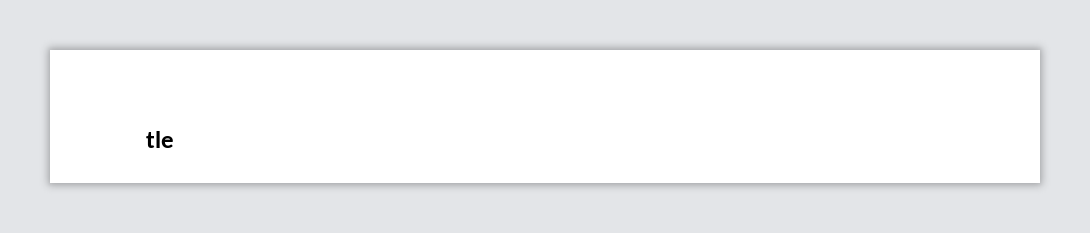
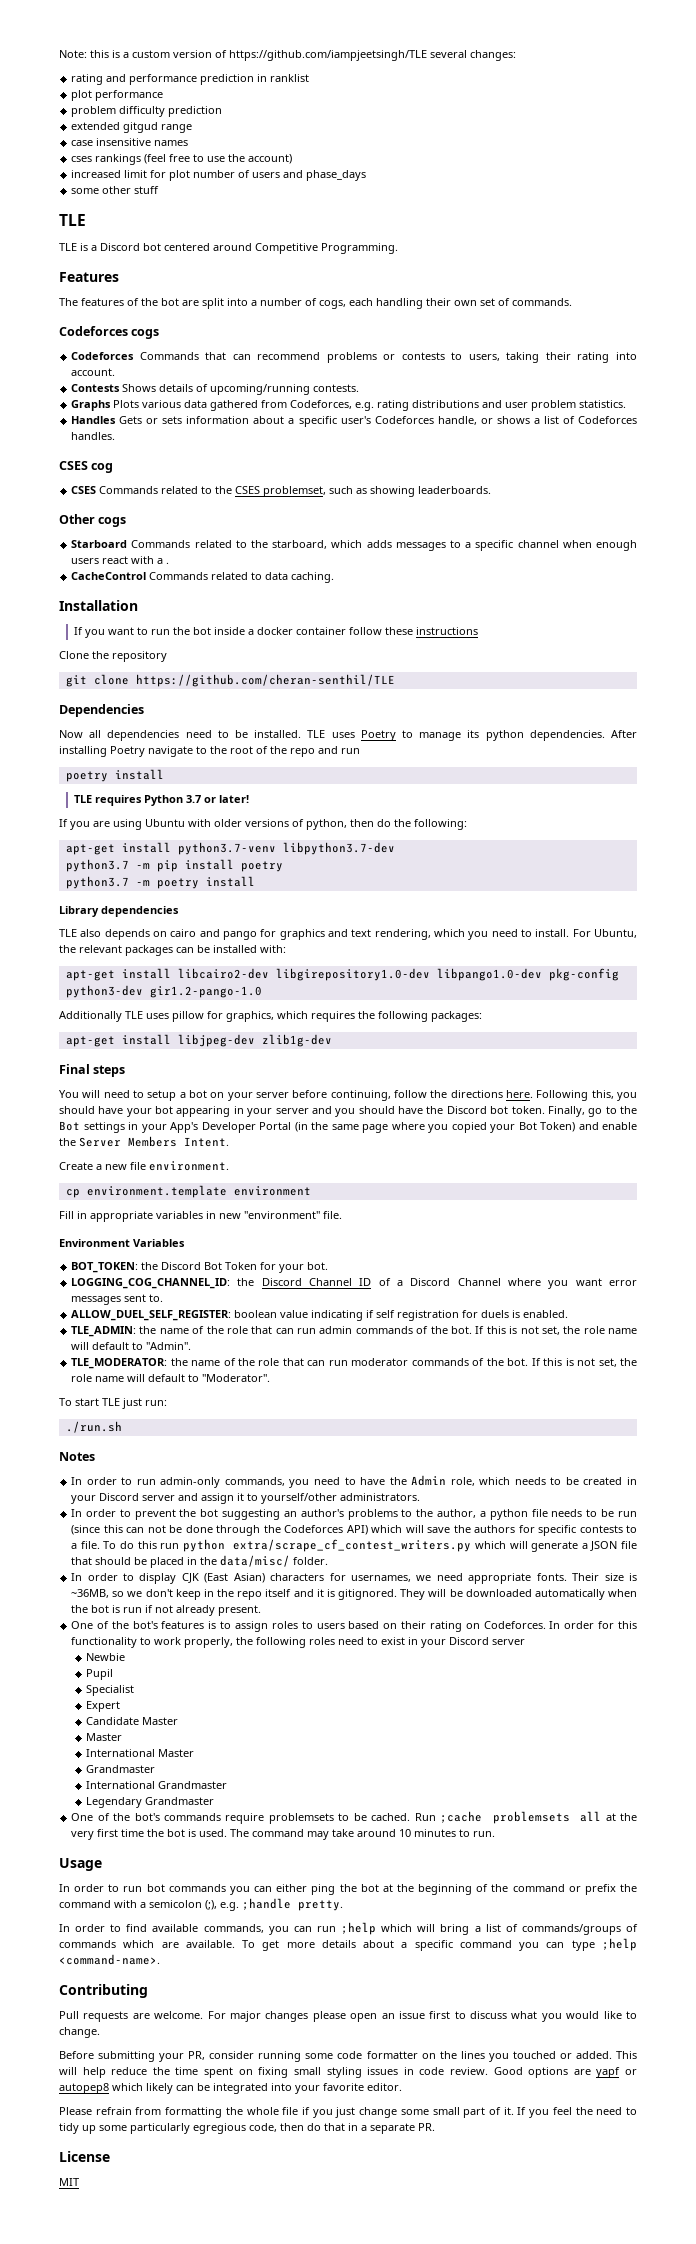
[146,131,174,148] tle -> [59,50,516,61] [71,74,310,85] [71,90,164,101] [71,106,223,117] [71,122,193,133] [71,138,189,146] [71,154,293,165] [71,170,367,181] [71,186,160,194] [59,214,86,226] [59,243,398,254] [59,272,119,282] [59,298,572,309] [59,326,160,339] [71,352,637,363] [71,368,116,376] [71,384,360,395] [71,400,627,411] [71,416,637,427] [71,432,116,440] [59,461,114,473] [71,486,492,497] [59,514,127,527] [71,540,637,551] [71,556,170,564] [71,572,335,583] [59,600,138,611] [74,627,479,638] [59,651,167,662] [65,674,395,687] [59,704,144,717] [59,730,637,741] [59,746,360,757] [65,769,164,782] [74,795,250,806] [59,819,467,830] [65,842,395,855] [65,859,283,872] [65,876,255,889] [59,906,179,917] [59,929,637,940] [59,945,286,956] [65,968,619,981] [65,985,262,998] [59,1011,482,1022] [65,1034,332,1047] [59,1064,126,1077] [59,1090,637,1101] [59,1106,637,1117] [59,1121,637,1133] [59,1136,229,1147] [59,1161,229,1171] [65,1185,311,1198] [59,1211,342,1222] [59,1239,185,1247] [71,1262,329,1273] [71,1278,637,1289] [71,1294,164,1305] [71,1310,569,1321] [71,1326,637,1337] [71,1342,192,1350] [71,1358,638,1369] [71,1374,271,1382] [59,1398,167,1409] [65,1421,122,1433] [59,1452,95,1461] [71,1475,637,1488] [71,1493,421,1504] [71,1509,637,1520] [71,1525,638,1536] [71,1539,638,1552] [71,1555,329,1568] [71,1573,637,1584] [71,1589,637,1600] [71,1605,262,1616] [71,1621,638,1632] [71,1637,526,1648] [86,1653,126,1661] [86,1669,114,1680] [86,1685,135,1696] [86,1701,121,1712] [86,1717,179,1725] [86,1733,123,1741] [86,1749,195,1757] [86,1765,156,1773] [86,1781,228,1789] [86,1797,215,1808] [71,1811,637,1824] [71,1829,496,1840] [59,1858,102,1871] [59,1884,637,1895] [59,1898,343,1911] [59,1922,639,1935] [59,1938,637,1951] [59,1954,160,1965] [59,1984,148,1998] [59,2011,638,2022] [59,2027,100,2038] [59,2051,637,2062] [59,2067,637,2078] [59,2083,402,2094] [59,2107,637,2118] [59,2123,435,2134] [59,2151,110,2162] [59,2178,79,2186] Note: this is a custom version of https://github.com/iampjeetsingh/TLE several changes: // rating and performance prediction in ranklist // plot performance // problem difficulty prediction // extended gitgud range // case insensitive names // cses rankings (feel free to use the account) // increased limit for plot number of users and phase_days // some other stuff // TLE // TLE is a Discord bot centered around Competitive Programming. // Features // The features of the bot are split into a number of cogs, each handling their own set of commands. // Codeforces cogs // Codeforces Commands that can recommend problems or contests to users, taking their rating into account. // Contests Shows details of upcoming/running contests. // Graphs Plots various data gathered from Codeforces, e.g. rating distributions and user problem statistics. // Handles Gets or sets information about a specific user's Codeforces handle, or shows a list of Codeforces handles. // CSES cog // CSES Commands related to the CSES problemset, such as showing leaderboards. // Other cogs // Starboard Commands related to the starboard, which adds messages to a specific channel when enough users react with a . // CacheControl Commands related to data caching. // Installation // If you want to run the bot inside a docker container follow these instructions // Clone the repository // git clone https://github.com/cheran-senthil/TLE // Dependencies // Now all dependencies need to be installed. TLE uses Poetry to manage its python dependencies. After installing Poetry navigate to the root of the repo and run // poetry install // TLE requires Python 3.7 or later! // If you are using Ubuntu with older versions of python, then do the following: // apt-get install python3.7-venv libpython3.7-dev // python3.7 -m pip install poetry // python3.7 -m poetry install // Library dependencies // TLE also depends on cairo and pango for graphics and text rendering, which you need to install. For Ubuntu, the relevant packages can be installed with: // apt-get install libcairo2-dev libgirepository1.0-dev libpango1.0-dev pkg-config python3-dev gir1.2-pango-1.0 // Additionally TLE uses pillow for graphics, which requires the following packages: // apt-get install libjpeg-dev zlib1g-dev // Final steps // You will need to setup a bot on your server before continuing, follow the directions here. Following this, you should have your bot appearing in your server and you should have the Discord bot token. Finally, go to the Bot settings in your App's Developer Portal (in the same page where you copied your Bot Token) and enable the Server Members Intent. // Create a new file environment. // cp environment.template environment // Fill in appropriate variables in new "environment" file. // Environment Variables // BOT_TOKEN: the Discord Bot Token for your bot. // LOGGING_COG_CHANNEL_ID: the Discord Channel ID of a Discord Channel where you want error messages sent to. // ALLOW_DUEL_SELF_REGISTER: boolean value indicating if self registration for duels is enabled. // TLE_ADMIN: the name of the role that can run admin commands of the bot. If this is not set, the role name will default to "Admin". // TLE_MODERATOR: the name of the role that can run moderator commands of the bot. If this is not set, the role name will default to "Moderator". // To start TLE just run: // ./run.sh // Notes // In order to run admin-only commands, you need to have the Admin role, which needs to be created in your Discord server and assign it to yourself/other administrators. // In order to prevent the bot suggesting an author's problems to the author, a python file needs to be run (since this can not be done through the Codeforces API) which will save the authors for specific contests to a file. To do this run python extra/scrape_cf_contest_writers.py which will generate a JSON file that should be placed in the data/misc/ folder. // In order to display CJK (East Asian) characters for usernames, we need appropriate fonts. Their size is ~36MB, so we don't keep in the repo itself and it is gitignored. They will be downloaded automatically when the bot is run if not already present. // One of the bot's features is to assign roles to users based on their rating on Codeforces. In order for this functionality to work properly, the following roles need to exist in your Discord server // Newbie // Pupil // Specialist // Expert // Candidate Master // Master // International Master // Grandmaster // International Grandmaster // Legendary Grandmaster // One of the bot's commands require problemsets to be cached. Run ;cache problemsets all at the very first time the bot is used. The command may take around 10 minutes to run. // Usage // In order to run bot commands you can either ping the bot at the beginning of the command or prefix the command with a semicolon (;), e.g. ;handle pretty. // In order to find available commands, you can run ;help which will bring a list of commands/groups of commands which are available. To get more details about a specific command you can type ;help <command-name>. // Contributing // Pull requests are welcome. For major changes please open an issue first to discuss what you would like to change. // Before submitting your PR, consider running some code formatter on the lines you touched or added. This will help reduce the time spent on fixing small styling issues in code review. Good options are yapf or autopep8 which likely can be integrated into your favorite editor. // Please refrain from formatting the whole file if you just change some small part of it. If you feel the need to tidy up some particularly egregious code, then do that in a separate PR. // License // MIT

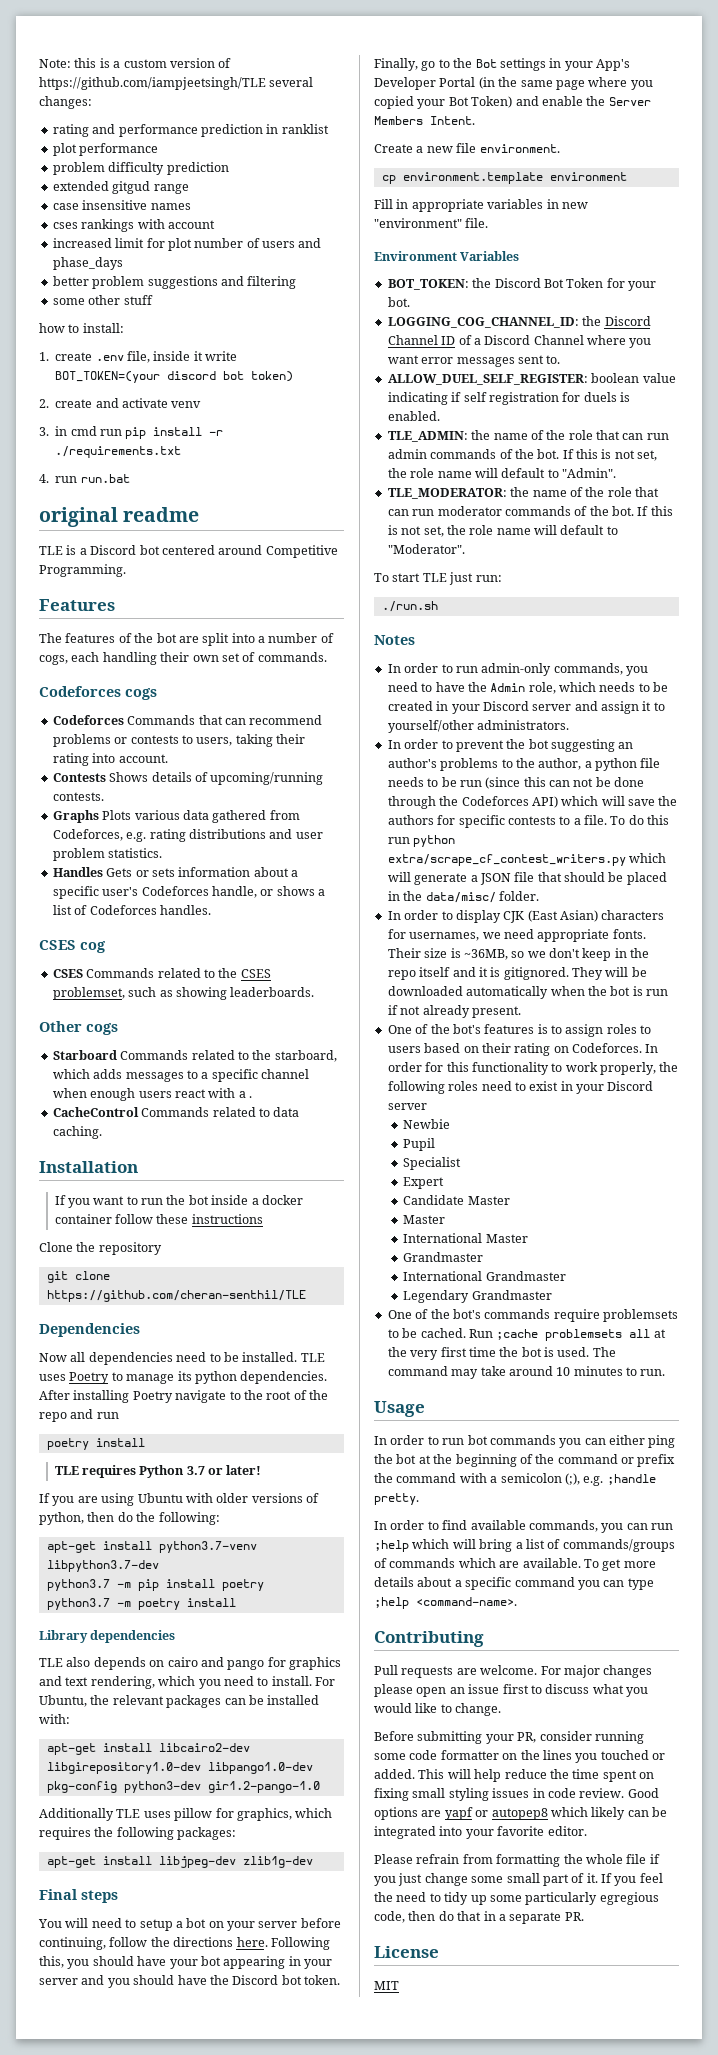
[144,154,293,164] (feel free to use the account) -> [137,219,215,229] with account
[71,186,160,194] [59,214,86,226] some other stuff // TLE -> [52,276,297,289] [52,295,153,305] [39,323,124,333] [39,351,238,363] [55,371,294,383] [39,398,202,408] [39,426,224,439] [55,446,182,458] [39,474,130,483] [39,507,200,527] better problem suggestions and filtering // some other stuff // how to install: // 1. create .env file, inside it write BOT_TOKEN=(your discord bot token) // 2. create and activate venv // 3. in cmd run pip install -r ./requirements.txt // 4. run run.bat // original readme

